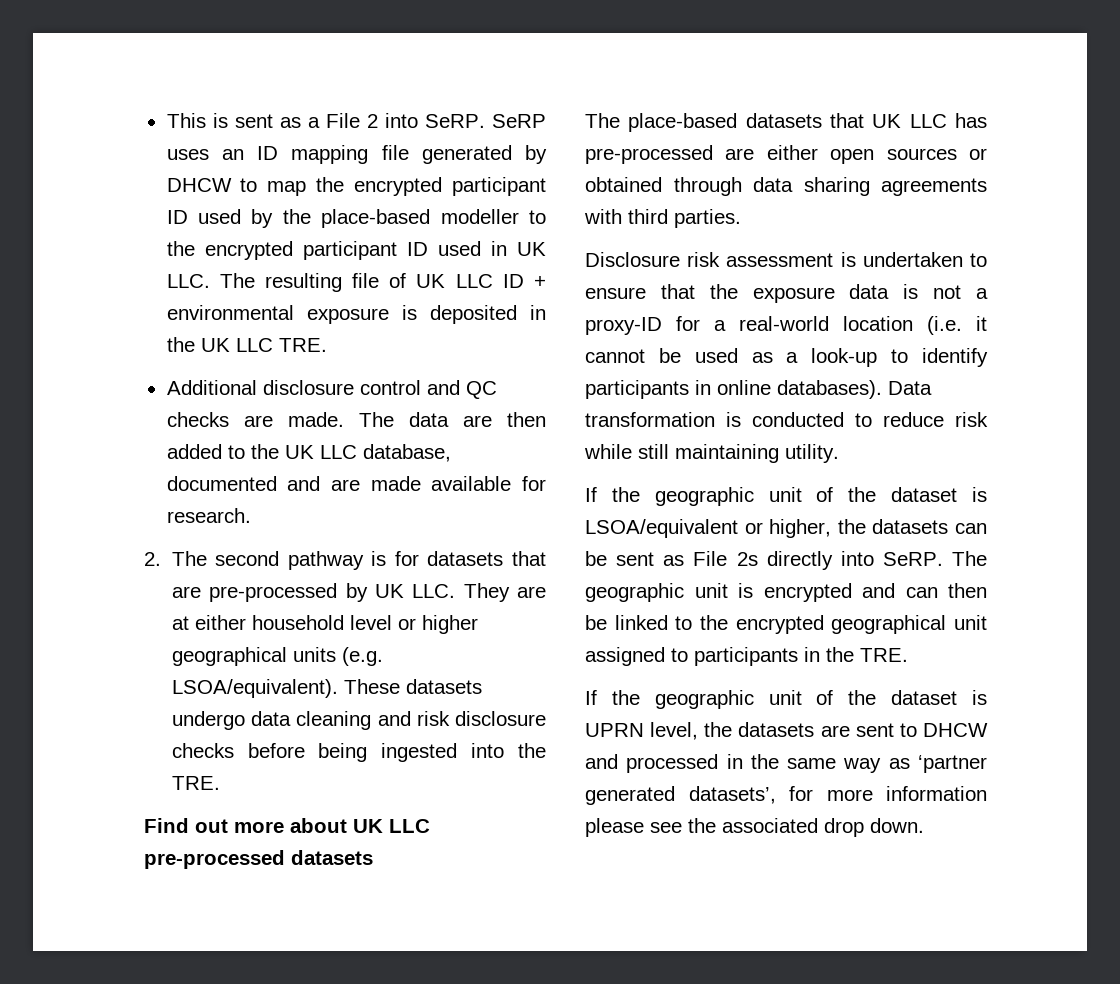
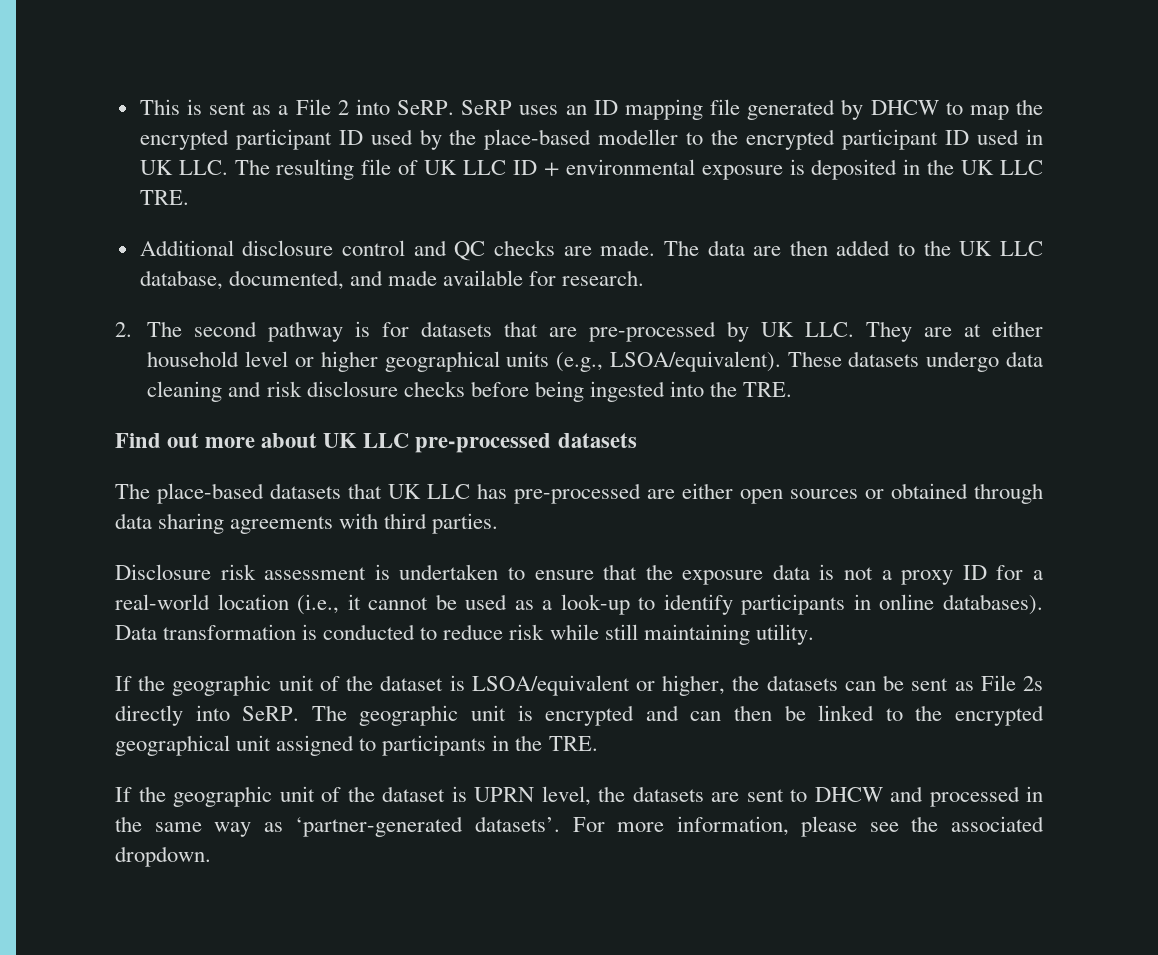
[166,476,360,491] documented and are -> [228,270,383,290] documented, and
[341,647,383,666] (e.g. -> [556,352,604,372] (e.g.,
[585,317,662,335] proxy-ID -> [901,565,987,585] proxy ID
[927,316,962,335] (i.e. -> [297,594,340,615] (i.e.,
[918,755,987,773] [585,786,987,805] ‘partner generated datasets’, for more information -> [295,816,789,837] ‘partner-generated datasets’. For more information,
[824,818,924,837] drop down. -> [115,846,211,867] dropdown.

